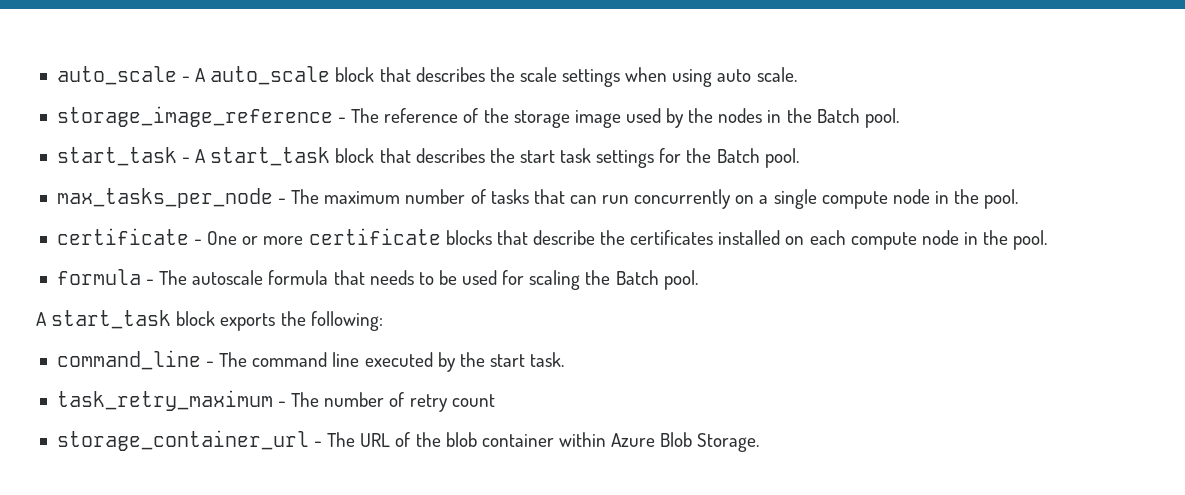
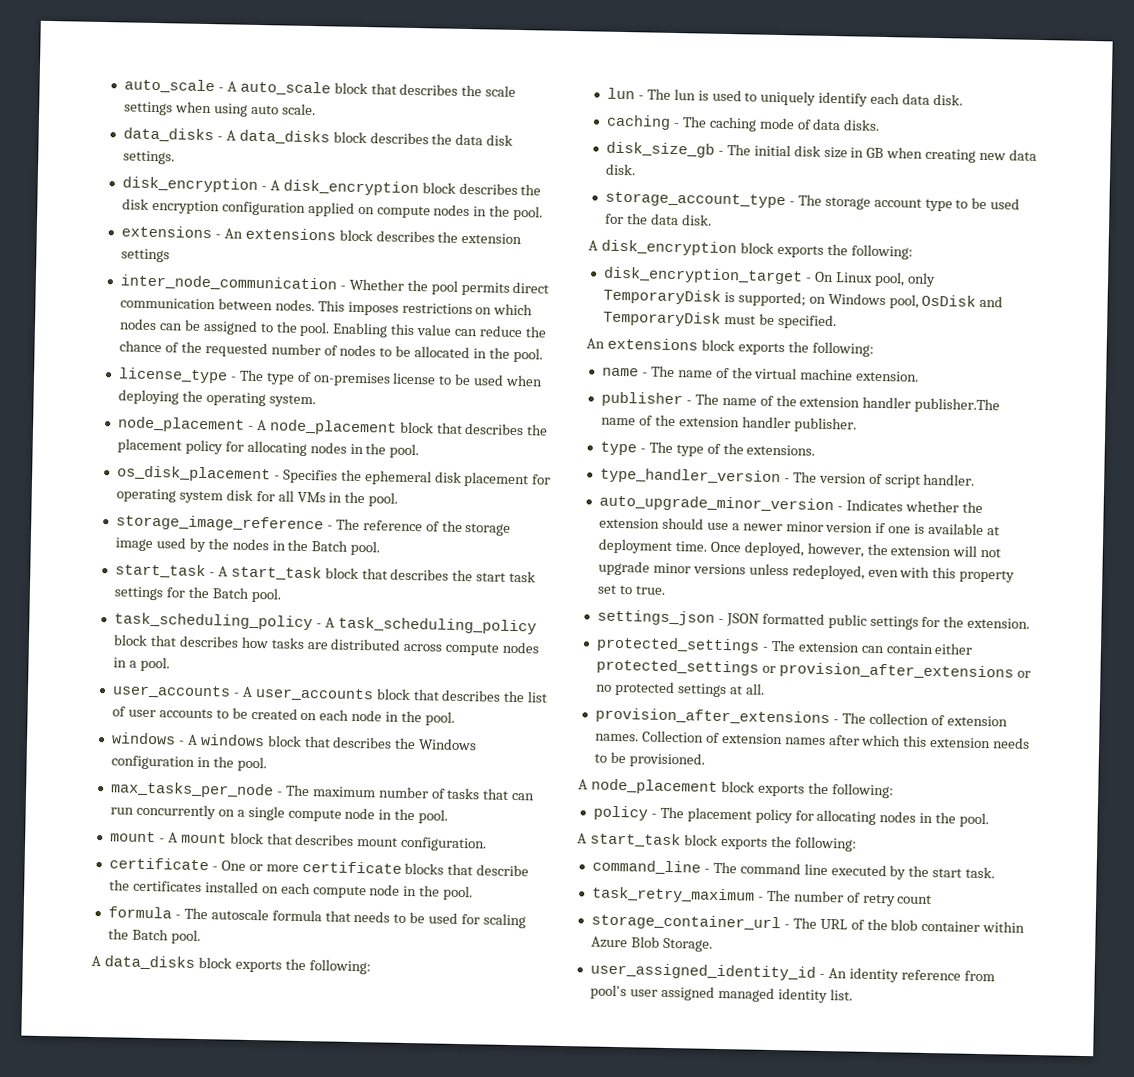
(797, 74) none -> [122,127,514,146] [122,150,175,165] [121,176,542,197] [121,198,544,221] [120,225,523,245] [120,248,170,263] [119,274,550,296] [119,297,534,316] [118,318,547,338] [118,340,543,363] [117,367,544,387] [117,389,316,408] [116,416,549,436] [116,438,420,459] [116,465,552,488] [115,488,399,507] // data_disks - A data_disks block describes the data disk settings. // disk_encryption - A disk_encryption block describes the disk encryption configuration applied on compute nodes in the pool. // extensions - An extensions block describes the extension settings // inter_node_communication - Whether the pool permits direct communication between nodes. This imposes restrictions on which nodes can be assigned to the pool. Enabling this value can reduce the chance of the requested number of nodes to be allocated in the pool. // license_type - The type of on-premises license to be used when deploying the operating system. // node_placement - A node_placement block that describes the placement policy for allocating nodes in the pool. // os_disk_placement - Specifies the ephemeral disk placement for operating system disk for all VMs in the pool.
(799, 158) none -> [113,612,537,635] [112,634,540,656] [112,656,170,672] [111,684,549,703] [111,706,456,726] [110,732,478,751] [110,755,267,772] // task_scheduling_policy - A task_scheduling_policy block that describes how tasks are distributed across compute nodes in a pool. // user_accounts - A user_accounts block that describes the list of user accounts to be created on each node in the pool. // windows - A windows block that describes the Windows configuration in the pool.
(1019, 199) none -> [109,831,488,852] // mount - A mount block that describes mount configuration.
(698, 280) none -> [91,955,371,975] [606,87,964,107] [605,114,881,132] [605,141,1038,163] [604,163,636,176] [604,191,1021,212] [604,213,712,226] [588,239,913,260] [602,266,936,288] [602,288,1004,309] [602,310,837,330] [586,337,874,357] [601,365,920,382] [600,391,1001,414] [600,414,857,433] [599,441,816,457] [599,467,976,488] [598,494,983,514] [598,517,1001,536] [597,538,1002,558] [597,560,1016,583] [596,584,666,595] [596,609,1031,630] [595,636,974,655] [595,658,1031,681] [595,680,765,698] [594,707,1008,727] [594,730,1031,749] [593,751,705,768] [578,778,894,799] [592,805,990,828] // A data_disks block exports the following: // lun - The lun is used to uniquely identify each data disk. // caching - The caching mode of data disks. // disk_size_gb - The initial disk size in GB when creating new data disk. // storage_account_type - The storage account type to be used for the data disk. // A disk_encryption block exports the following: // disk_encryption_target - On Linux pool, only TemporaryDisk is supported; on Windows pool, OsDisk and TemporaryDisk must be specified. // An extensions block exports the following: // name - The name of the virtual machine extension. // publisher - The name of the extension handler publisher.The name of the extension handler publisher. // type - The type of the extensions. // type_handler_version - The version of script handler. // auto_upgrade_minor_version - Indicates whether the extension should use a newer minor version if one is available at deployment time. Once deployed, however, the extension will not upgrade minor versions unless redeployed, even with this property set to true. // settings_json - JSON formatted public settings for the extension. // protected_settings - The extension can contain either protected_settings or provision_after_extensions or no protected settings at all. // provision_after_extensions - The collection of extension names. Collection of extension names after which this extension needs to be provisioned. // A node_placement block exports the following: // policy - The placement policy for allocating nodes in the pool.
(760, 442) none -> [589,962,995,983] [589,984,853,1004] // user_assigned_identity_id - An identity reference from pool's user assigned managed identity list.

